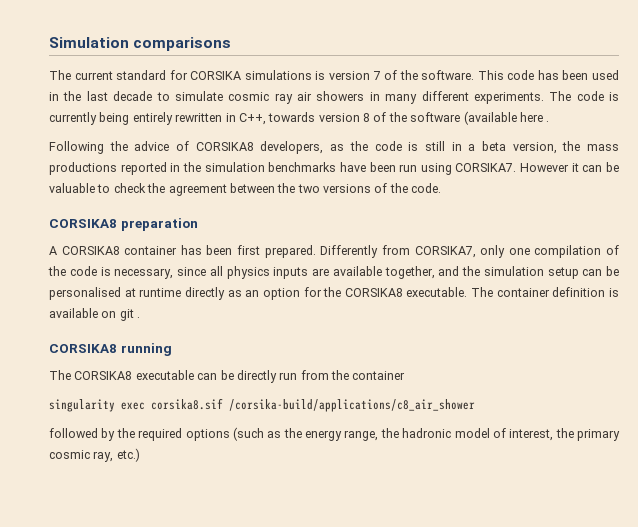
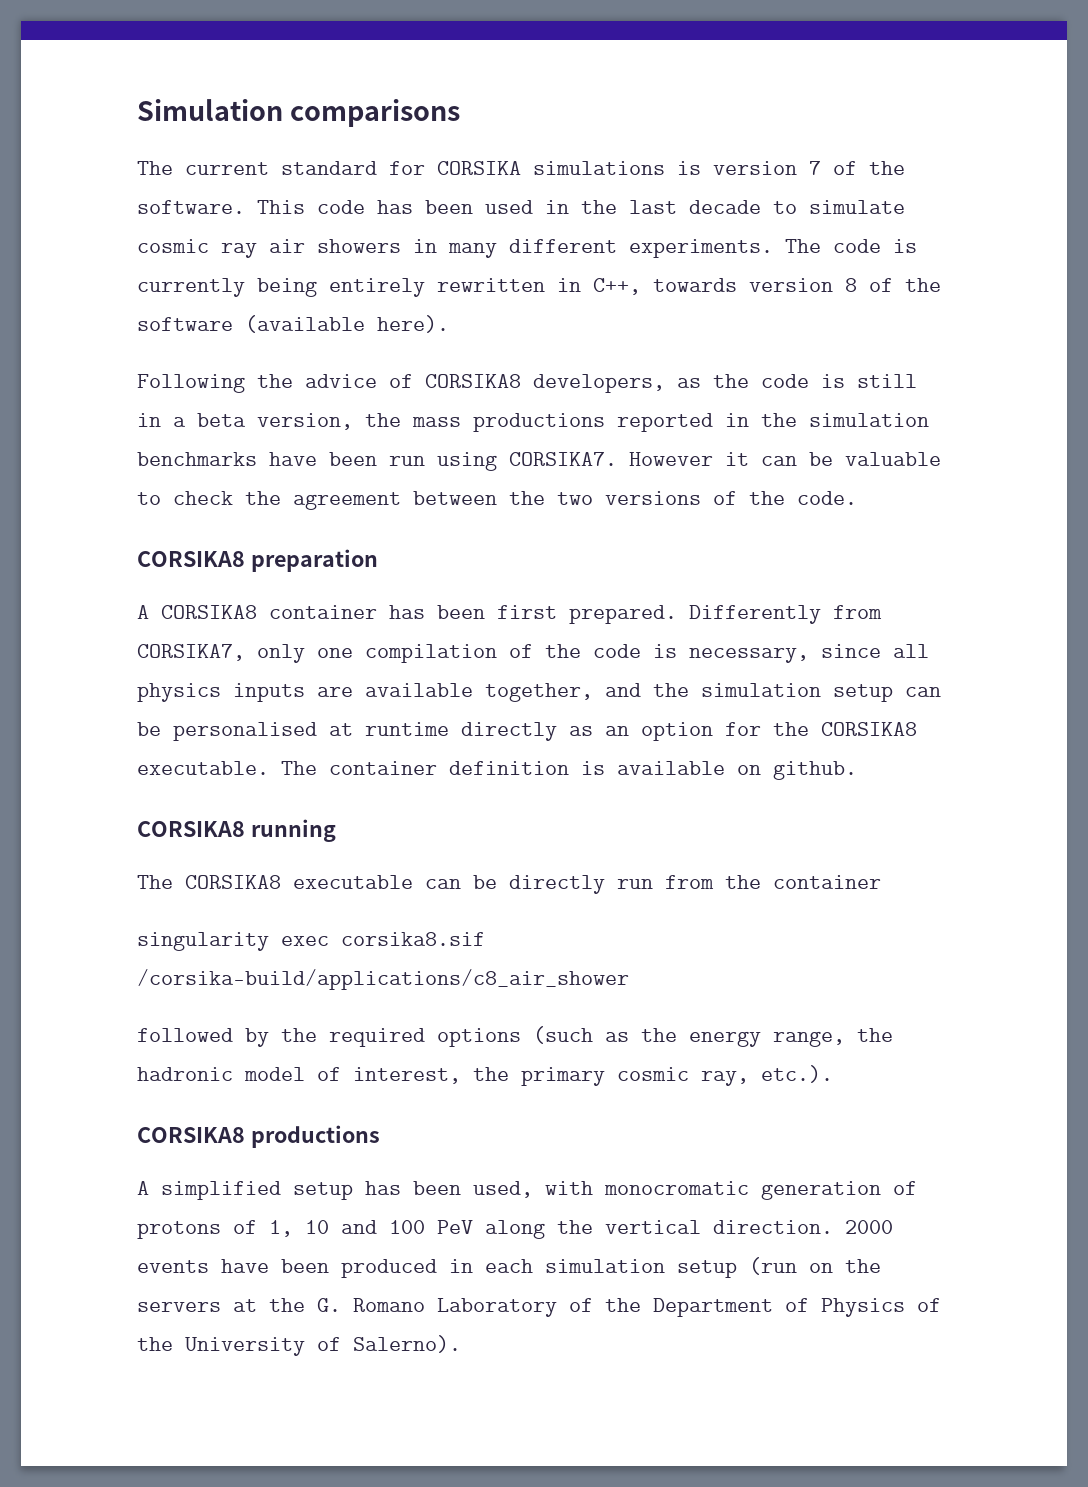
[519,112,550,122] here . -> [377,315,449,333] here).
[119,309,141,321] git . -> [773,761,857,780] github.
[116,448,140,462] etc.) -> [761,1065,833,1083] [137,1125,380,1148] [137,1181,917,1200] [137,1220,893,1239] [137,1257,881,1278] [137,1298,941,1317] [137,1335,461,1356] etc.). // CORSIKA8 productions // A simplified setup has been used, with monocromatic generation of protons of 1, 10 and 100 PeV along the vertical direction. 2000 events have been produced in each simulation setup (run on the servers at the G. Romano Laboratory of the Department of Physics of the University of Salerno).

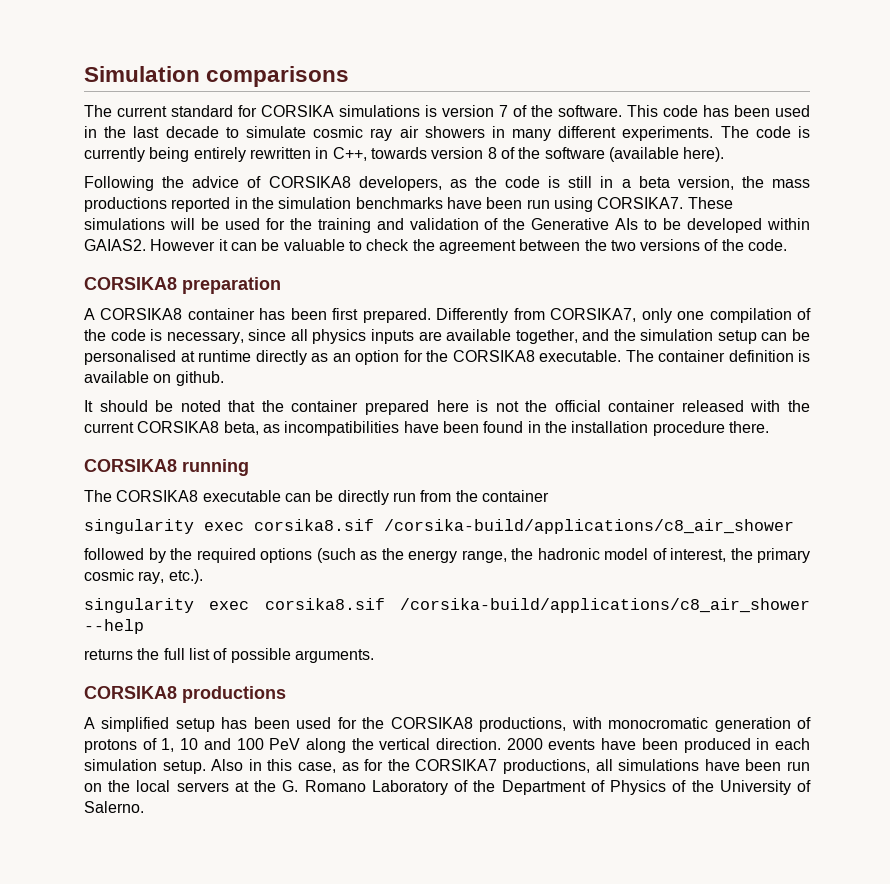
(617, 459) none -> [687,197,733,209] [84,218,810,233] [84,239,146,251] These simulations will be used for the training and validation of the Generative AIs to be developed within GAIAS2.
(857, 770) none -> [84,400,810,415] [84,421,769,436] // It should be noted that the container prepared here is not the official container released with the current CORSIKA8 beta, as incompatibilities have been found in the installation procedure there.
(833, 1074) none -> [84,598,810,613] [84,619,144,634] [84,648,374,663] // singularity exec corsika8.sif /corsika-build/applications/c8_air_shower --help // returns the full list of possible arguments.
[473,1181,533,1198] used, -> [296,717,567,732] used for the CORSIKA8 productions,
[677,1257,797,1278] setup (run -> [162,759,811,774] setup. Also in this case, as for the CORSIKA7 productions, all simulations have been run
(881, 1266) none -> [136,780,171,792] local
[353,1335,461,1353] Salerno). -> [84,801,144,813] Salerno.

